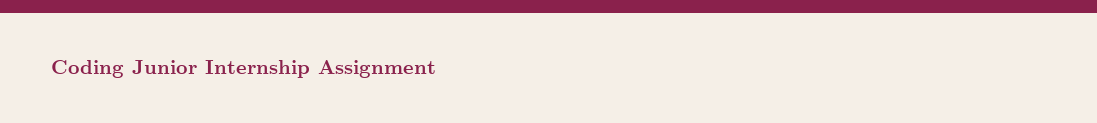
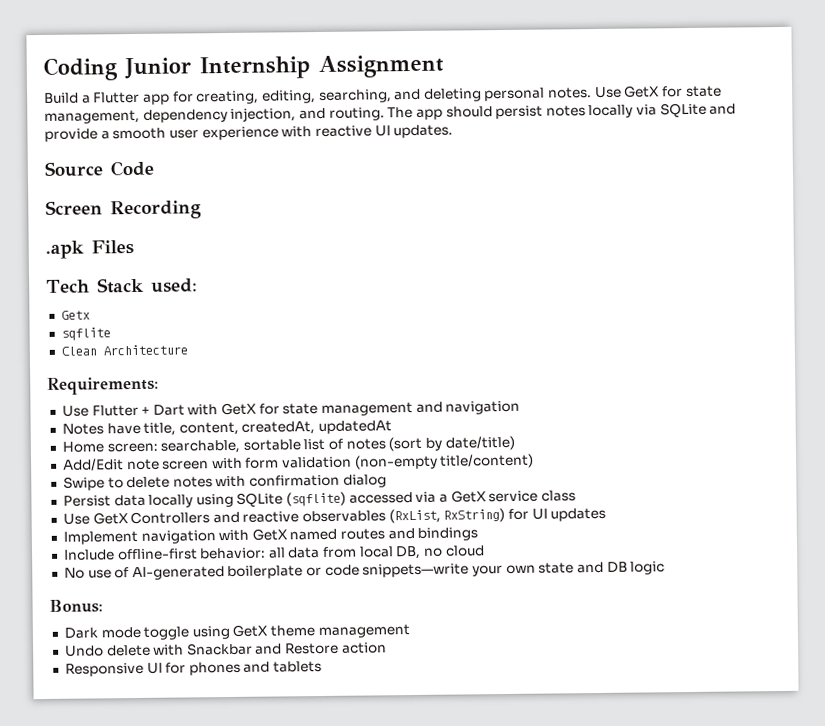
(436, 69) none -> [44,85,722,105] [44,102,737,124] [44,124,454,142] [44,160,154,177] [45,200,202,220] [45,240,134,259] [46,277,198,294] [60,310,90,320] [60,327,111,341] [60,344,188,356] [47,376,159,395] [61,400,521,417] [61,420,393,436] [61,435,515,454] [62,453,535,471] [62,474,387,491] [62,490,576,508] [62,507,607,525] [62,527,479,545] [63,545,485,561] [63,561,666,581] [49,599,103,613] [63,624,410,640] [64,642,387,657] [64,660,323,677] // Build a Flutter app for creating, editing, searching, and deleting personal notes. Use GetX for state management, dependency injection, and routing. The app should persist notes locally via SQLite and provide a smooth user experience with reactive UI updates. // Source Code // Screen Recording // .apk Files // Tech Stack used: // Getx // sqflite // Clean Architecture // Requirements: // Use Flutter + Dart with GetX for state management and navigation // Notes have title, content, createdAt, updatedAt // Home screen: searchable, sortable list of notes (sort by date/title) // Add/Edit note screen with form validation (non-empty title/content) // Swipe to delete notes with confirmation dialog // Persist data locally using SQLite (sqflite) accessed via a GetX service class // Use GetX Controllers and reactive observables (RxList, RxString) for UI updates // Implement navigation with GetX named routes and bindings // Include offline-first behavior: all data from local DB, no cloud // No use of AI-generated boilerplate or code snippets—write your own state and DB logic // Bonus: // Dark mode toggle using GetX theme management // Undo delete with Snackbar and Restore action // Responsive UI for phones and tablets

